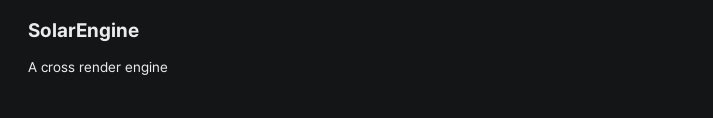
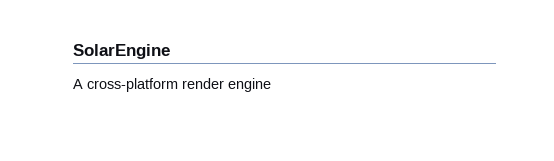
[41,64,75,73] cross -> [87,78,178,92] cross-platform

